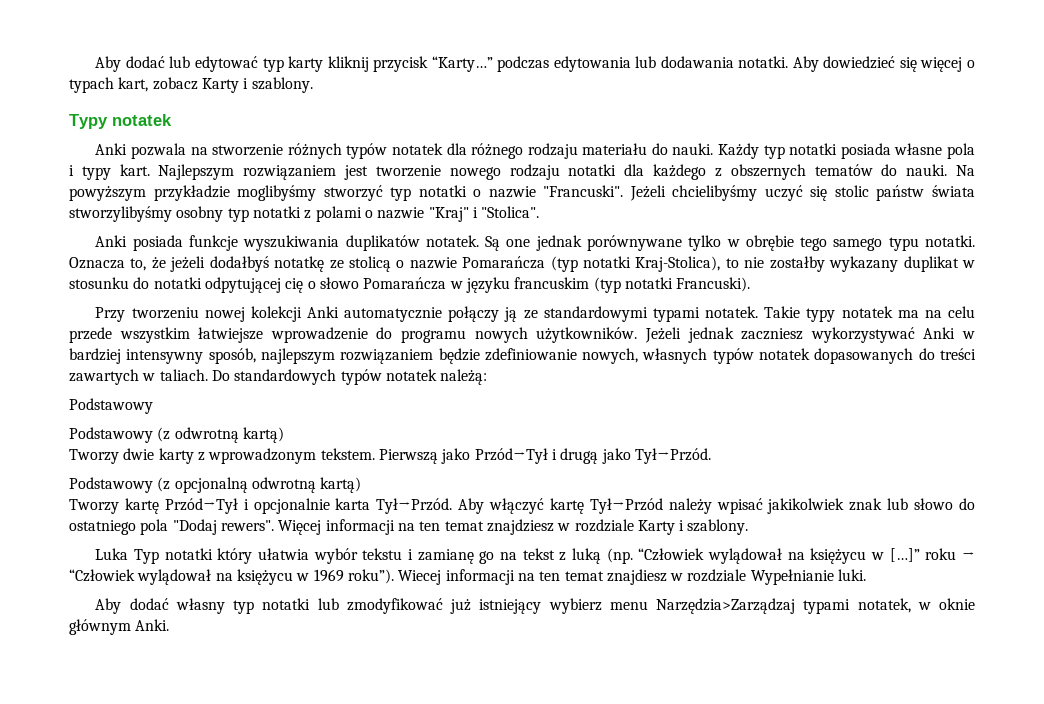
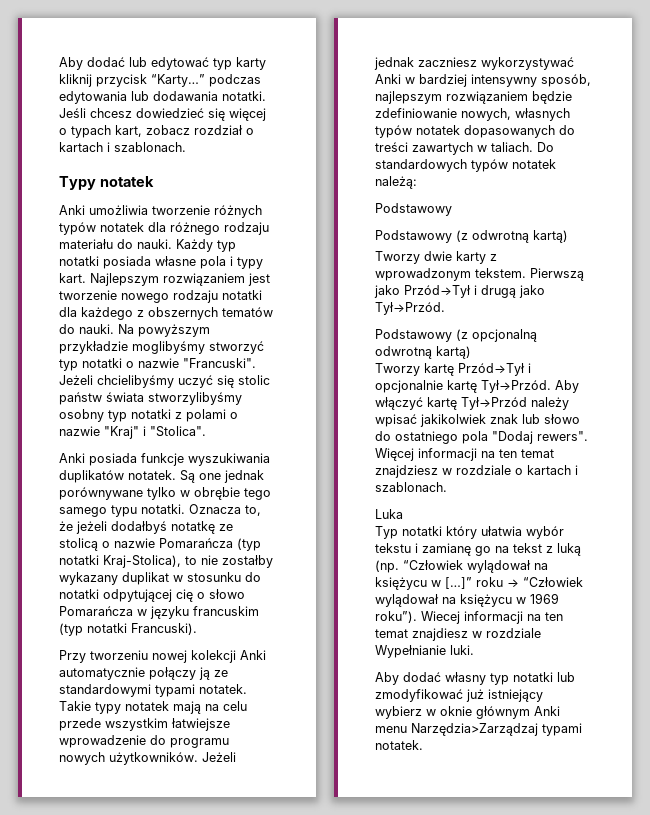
[792,56,819,72] Aby -> [59,108,132,118] Jeśli chcesz
[201,77,313,93] Karty i szablony. -> [194,125,254,135] [59,142,186,152] rozdział o kartach i szablonach.
[130,143,284,159] pozwala na stworzenie -> [89,205,210,215] umożliwia tworzenie
[897,310,919,318] ma -> [173,701,201,714] mają
[335,498,371,510] karta -> [447,380,477,393] kartę
[637,519,749,535] Karty i szablony. -> [515,465,578,475] [375,482,447,492] o kartach i szablonach.
(129, 554) none -> (403, 514) //
[609,598,975,614] [69,619,170,635] menu Narzędzia>Zarządzaj typami notatek, w oknie głównym Anki. -> [426,706,560,719] [375,723,582,736] [375,740,423,750] w oknie głównym Anki menu Narzędzia>Zarządzaj typami notatek.

